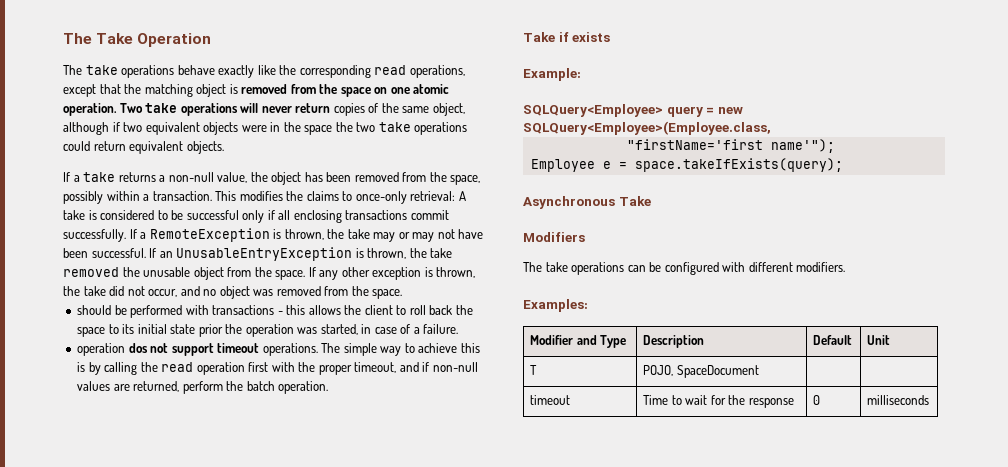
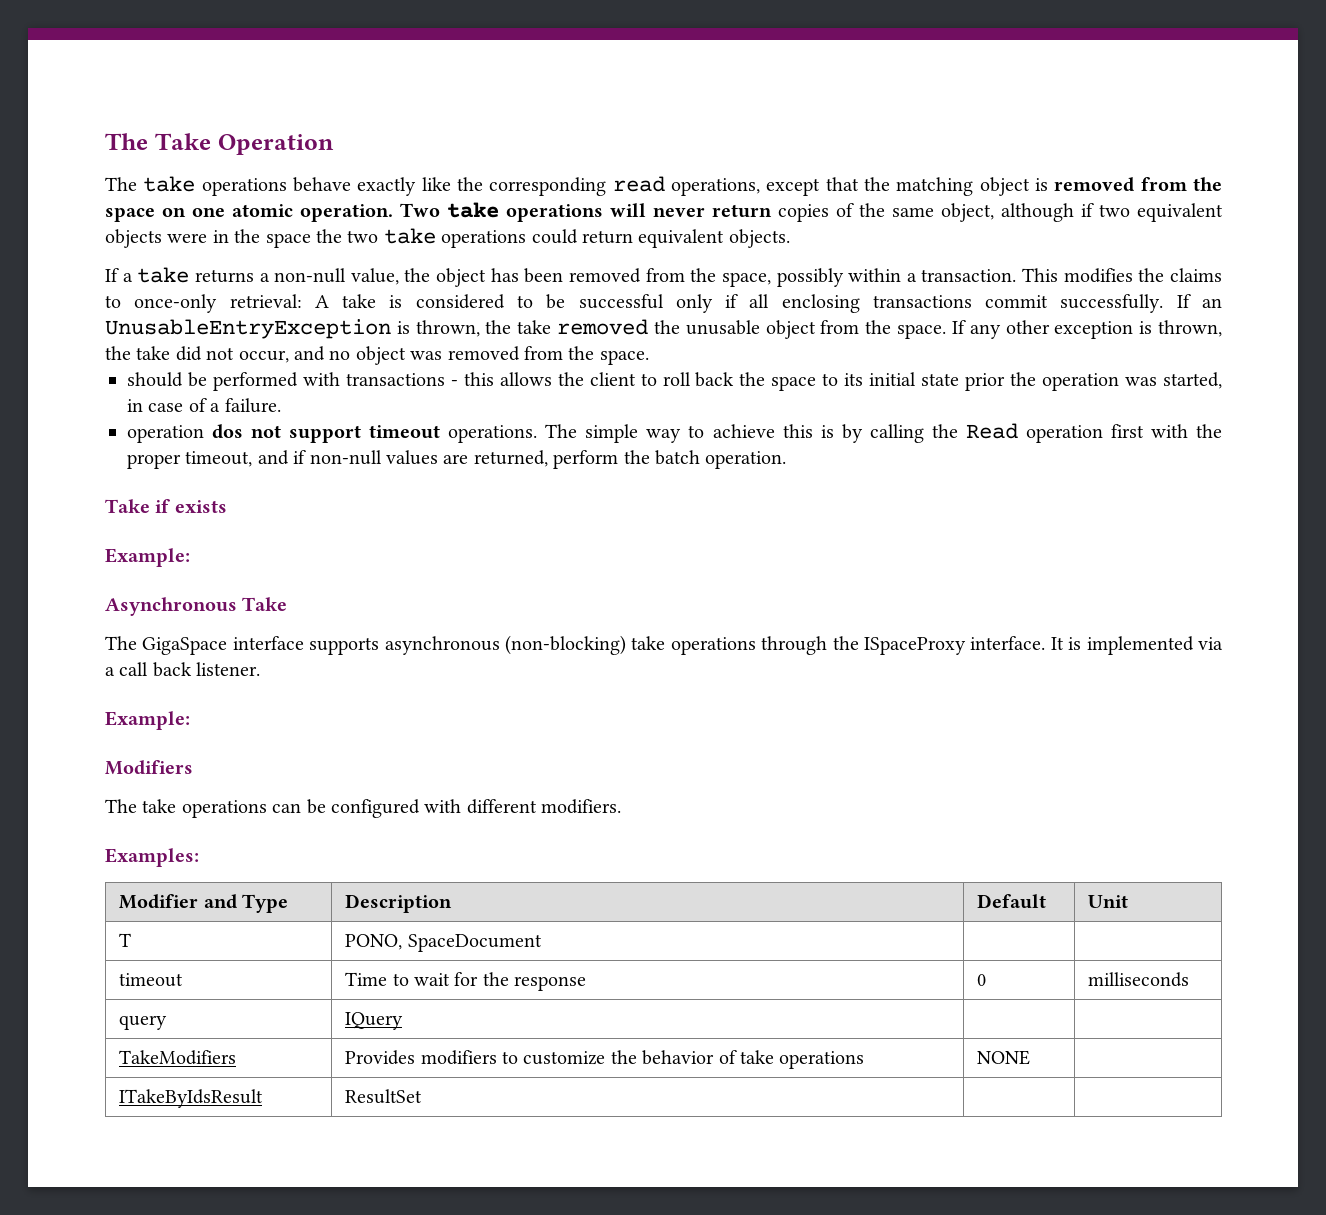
[140,228,484,242] [63,248,157,258] a RemoteException is thrown, the take may or may not have been successful. If -> (1191, 301) none
[161,362,194,372] read -> [965,423,1018,439] Read
[523,104,743,117] [523,121,771,135] [626,139,835,153] [530,158,843,172] [523,196,651,209] SQLQuery<Employee> query = new SQLQuery<Employee>(Employee.class, // "firstName='first name'"); // Employee e = space.takeIfExists(query); // Asynchronous Take -> [105,597,288,616] [105,635,1223,655] [105,662,261,677] [105,711,190,730] Asynchronous Take // The GigaSpace interface supports asynchronous (non-blocking) take operations through the ISpaceProxy interface. It is implemented via a call back listener. // Example:
[642,365,673,376] POJO, -> [345,934,403,950] PONO,
(929, 400) none -> [119,1015,168,1030] [345,1012,404,1030] [119,1050,237,1065] [345,1050,865,1069] [977,1050,1031,1065] [119,1089,264,1108] [345,1089,423,1104] // query | IQuery | | // TakeModifiers | Provides modifiers to customize the behavior of take operations | NONE | // ITakeByIdsResult | ResultSet | |

